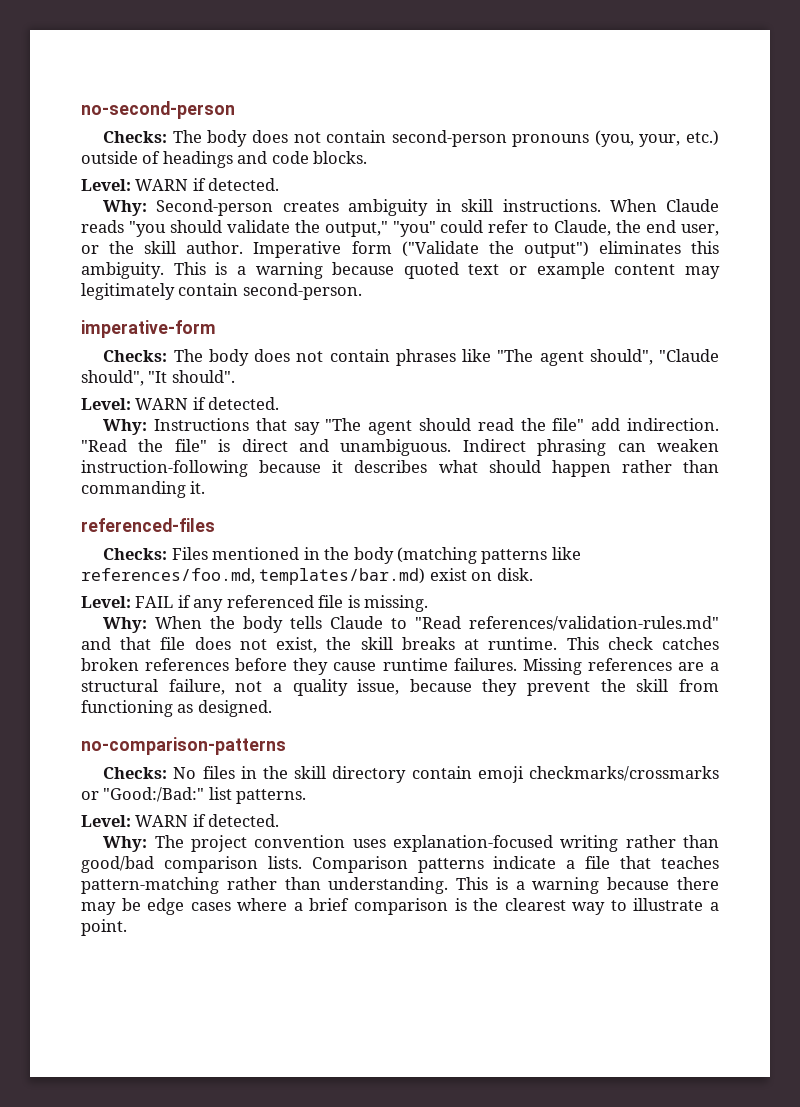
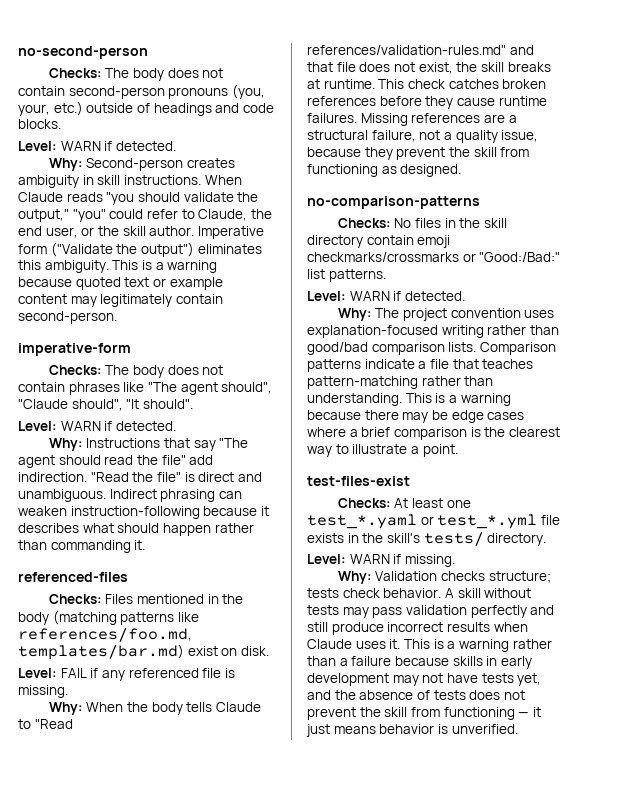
(127, 927) none -> [307,476,410,486] [337,498,471,508] [307,514,560,529] [307,531,547,546] [307,554,455,567] [337,571,551,584] [307,588,532,598] [307,605,555,618] [307,622,528,635] [307,639,552,652] [307,656,532,669] [307,673,542,686] [307,690,525,700] [307,707,541,720] [306,724,518,737] // test-files-exist // Checks: At least one test_*.yaml or test_*.yml file exists in the skill's tests/ directory. // Level: WARN if missing. // Why: Validation checks structure; tests check behavior. A skill without tests may pass validation perfectly and still produce incorrect results when Claude uses it. This is a warning rather than a failure because skills in early development may not have tests yet, and the absence of tests does not prevent the skill from functioning — it just means behavior is unverified.

